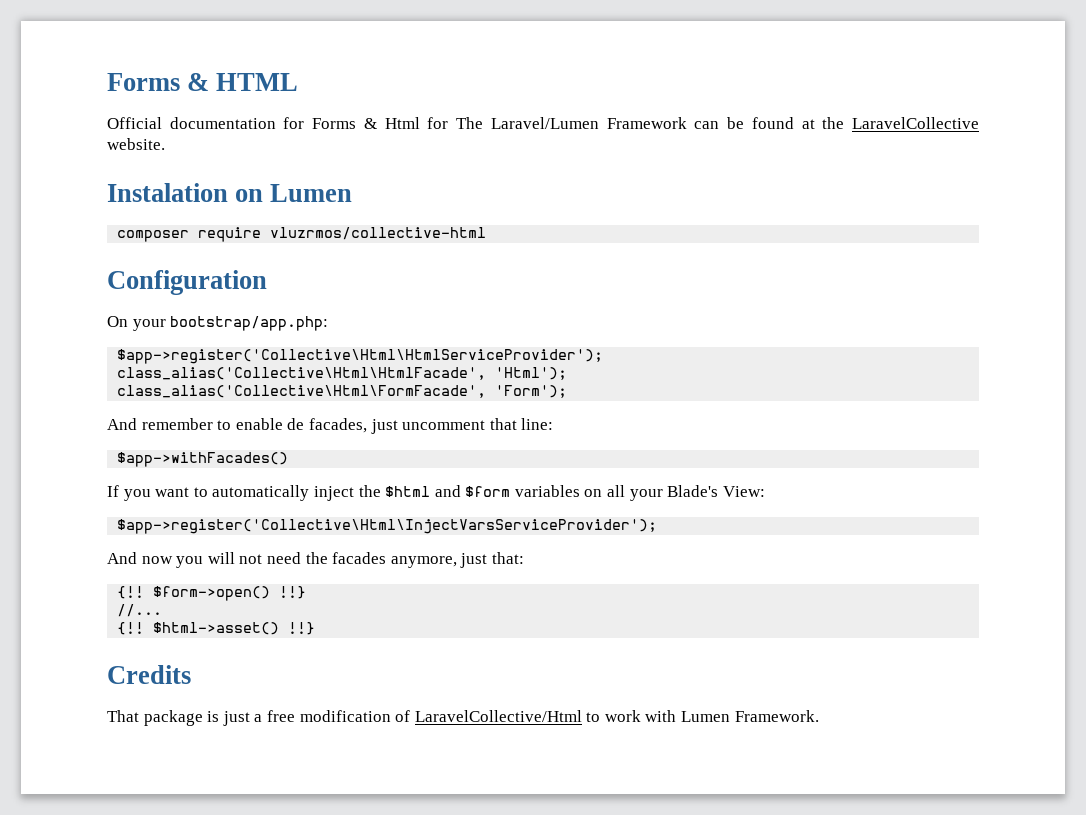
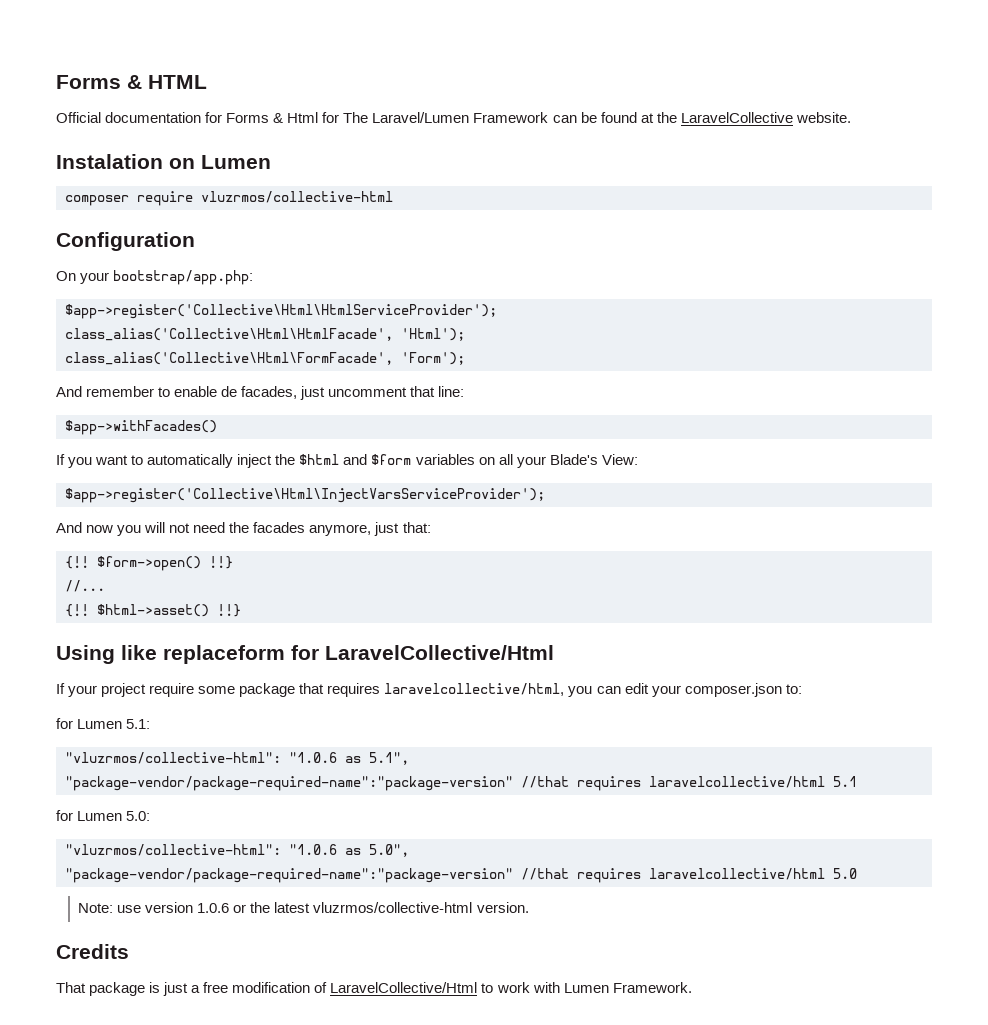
(316, 628) none -> [56,645,554,664] [56,683,802,697] [56,718,151,729] [65,752,409,765] [65,776,857,791] [56,810,151,821] [65,844,409,857] [65,868,857,883] [78,902,529,913] // Using like replaceform for LaravelCollective/Html // If your project require some package that requires laravelcollective/html, you can edit your composer.json to: // for Lumen 5.1: // "vluzrmos/collective-html": "1.0.6 as 5.1", // "package-vendor/package-required-name":"package-version" //that requires laravelcollective/html 5.1 // for Lumen 5.0: // "vluzrmos/collective-html": "1.0.6 as 5.0", // "package-vendor/package-required-name":"package-version" //that requires laravelcollective/html 5.0 // Note: use version 1.0.6 or the latest vluzrmos/collective-html version.

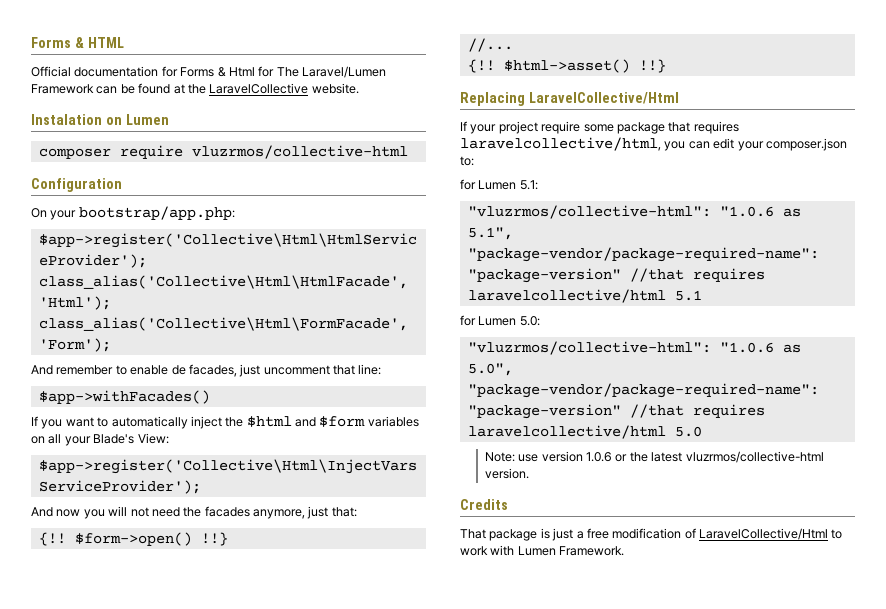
[56,645,319,664] Using like replaceform for -> [460,92,525,106] Replacing

